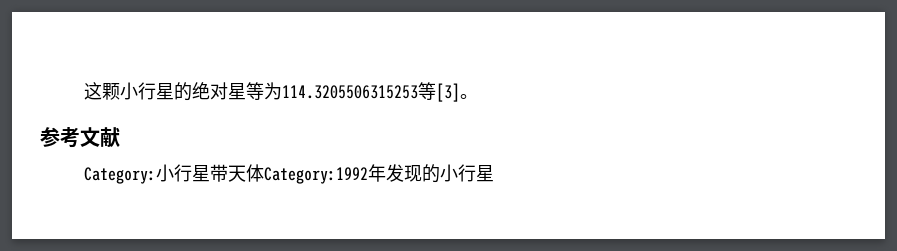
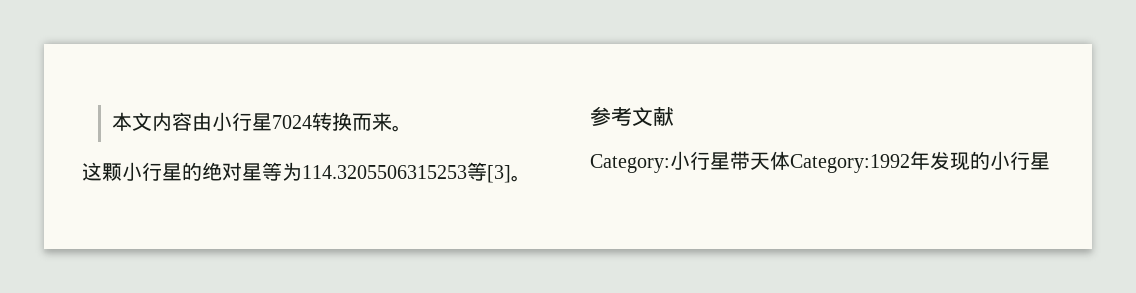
(84, 91) none -> [111,112,412,132] 本文内容由小行星7024转换而来。 //

